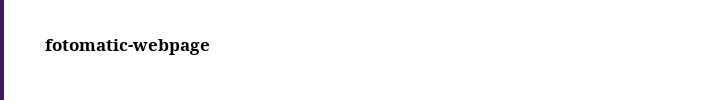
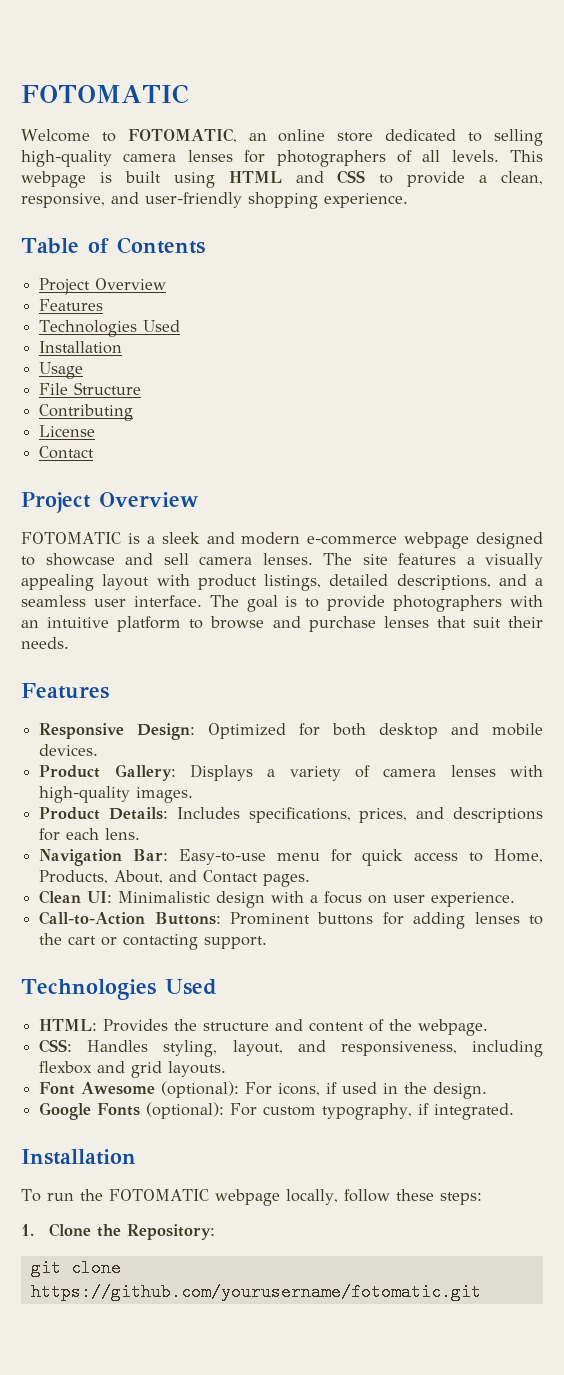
[45,39,210,55] fotomatic-webpage -> [21,84,189,104] [21,128,543,146] [21,150,543,167] [21,170,543,188] [21,192,408,209] [21,237,205,254] [39,278,167,295] [39,299,104,311] [39,320,181,337] [39,341,123,354] [39,362,84,379] [39,382,142,395] [39,404,134,421] [39,425,96,437] [39,446,95,459] [21,492,199,513] [21,532,543,549] [21,553,543,569] [21,574,543,591] [21,595,544,612] [21,616,544,632] [21,637,69,649] [21,683,109,699] [39,723,544,740] [39,744,99,756] [39,764,543,781] [39,786,194,803] [39,807,543,823] [39,828,141,841] [39,849,543,866] [39,870,311,887] [39,890,516,908] [39,911,543,929] [39,933,268,950] [21,979,217,1000] [39,1019,489,1036] [39,1039,543,1057] [39,1061,227,1078] [39,1081,488,1099] [39,1102,515,1120] [21,1149,136,1165] [21,1189,482,1206] [21,1223,216,1240] [30,1259,121,1277] [30,1283,481,1301] FOTOMATIC // Welcome to FOTOMATIC, an online store dedicated to selling high-quality camera lenses for photographers of all levels. This webpage is built using HTML and CSS to provide a clean, responsive, and user-friendly shopping experience. // Table of Contents // Project Overview // Features // Technologies Used // Installation // Usage // File Structure // Contributing // License // Contact // Project Overview // FOTOMATIC is a sleek and modern e-commerce webpage designed to showcase and sell camera lenses. The site features a visually appealing layout with product listings, detailed descriptions, and a seamless user interface. The goal is to provide photographers with an intuitive platform to browse and purchase lenses that suit their needs. // Features // Responsive Design: Optimized for both desktop and mobile devices. // Product Gallery: Displays a variety of camera lenses with high-quality images. // Product Details: Includes specifications, prices, and descriptions for each lens. // Navigation Bar: Easy-to-use menu for quick access to Home, Products, About, and Contact pages. // Clean UI: Minimalistic design with a focus on user experience. // Call-to-Action Buttons: Prominent buttons for adding lenses to the cart or contacting support. // Technologies Used // HTML: Provides the structure and content of the webpage. // CSS: Handles styling, layout, and responsiveness, including flexbox and grid layouts. // Font Awesome (optional): For icons, if used in the design. // Google Fonts (optional): For custom typography, if integrated. // Installation // To run the FOTOMATIC webpage locally, follow these steps: // 1. Clone the Repository: // git clone https://github.com/yourusername/fotomatic.git

